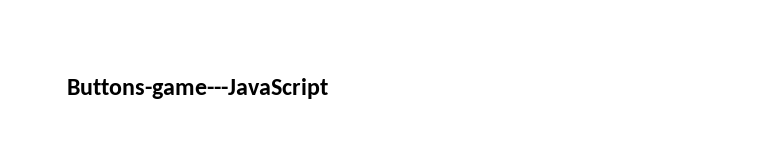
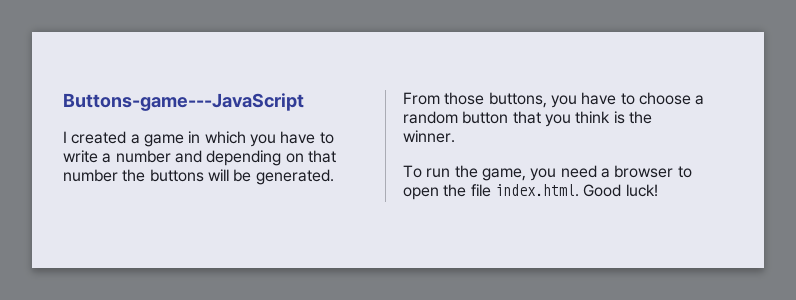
(328, 88) none -> [63,131,334,147] [63,150,336,166] [63,169,334,185] [403,92,705,108] [403,111,652,127] [403,130,455,143] [403,165,692,181] [403,184,658,200] // I created a game in which you have to write a number and depending on that number the buttons will be generated. From those buttons, you have to choose a random button that you think is the winner. // To run the game, you need a browser to open the file index.html. Good luck!

